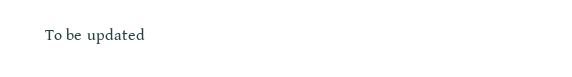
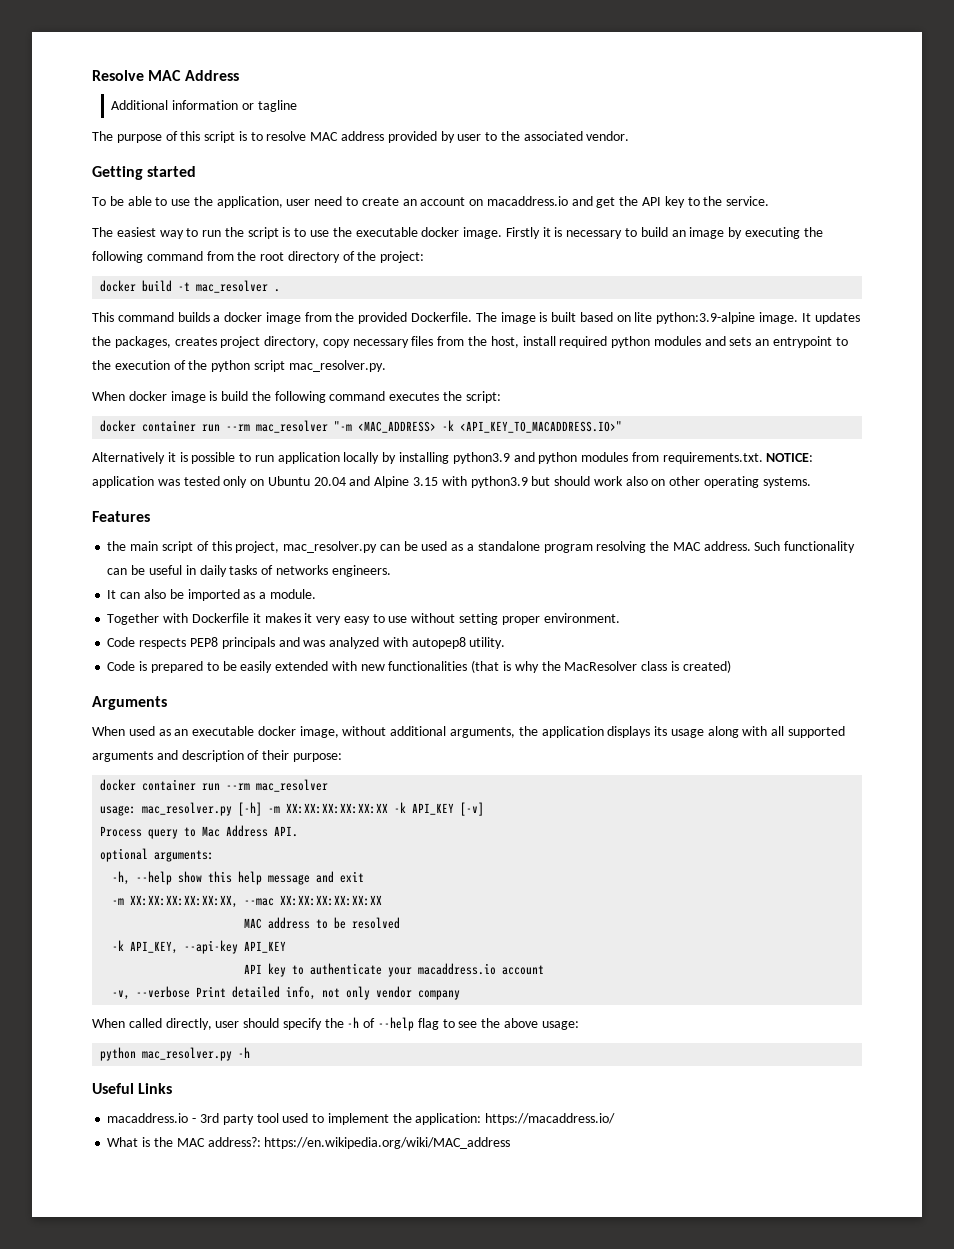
[45,28,145,44] To be updated -> [92,70,239,81] [111,100,297,112] [92,131,630,143] [92,166,197,180] [92,196,770,208] [92,227,823,239] [92,251,425,263] [100,280,281,293] [92,312,860,324] [92,336,848,348] [92,360,386,372] [92,391,501,403] [100,420,623,433] [92,452,814,464] [92,476,811,488] [92,511,150,522] [107,541,856,553] [107,565,391,577] [107,589,316,601] [107,613,620,625] [107,637,506,649] [107,660,731,673] [92,696,167,710] [92,726,846,738] [92,750,342,762] [100,779,329,792] [100,802,485,816] [100,825,299,839] [100,848,215,862] [112,871,365,885] [112,895,383,908] [244,917,401,929] [112,940,287,954] [244,963,545,977] [112,986,461,1000] [92,1017,579,1031] [100,1047,251,1061] [92,1083,173,1094] [107,1113,616,1125] [107,1137,511,1149] Resolve MAC Address // Additional information or tagline // The purpose of this script is to resolve MAC address provided by user to the associated vendor. // Getting started // To be able to use the application, user need to create an account on macaddress.io and get the API key to the service. // The easiest way to run the script is to use the executable docker image. Firstly it is necessary to build an image by executing the following command from the root directory of the project: // docker build -t mac_resolver . // This command builds a docker image from the provided Dockerfile. The image is built based on lite python:3.9-alpine image. It updates the packages, creates project directory, copy necessary files from the host, install required python modules and sets an entrypoint to the execution of the python script mac_resolver.py. // When docker image is build the following command executes the script: // docker container run --rm mac_resolver "-m <MAC_ADDRESS> -k <API_KEY_TO_MACADDRESS.IO>" // Alternatively it is possible to run application locally by installing python3.9 and python modules from requirements.txt. NOTICE: application was tested only on Ubuntu 20.04 and Alpine 3.15 with python3.9 but should work also on other operating systems. // Features // the main script of this project, mac_resolver.py can be used as a standalone program resolving the MAC address. Such functionality can be useful in daily tasks of networks engineers. // It can also be imported as a module. // Together with Dockerfile it makes it very easy to use without setting proper environment. // Code respects PEP8 principals and was analyzed with autopep8 utility. // Code is prepared to be easily extended with new functionalities (that is why the MacResolver class is created) // Arguments // When used as an executable docker image, without additional arguments, the application displays its usage along with all supported arguments and description of their purpose: // docker container run --rm mac_resolver // usage: mac_resolver.py [-h] -m XX:XX:XX:XX:XX:XX -k API_KEY [-v] // Process query to Mac Address API. // optional arguments: // -h, --help show this help message and exit // -m XX:XX:XX:XX:XX:XX, --mac XX:XX:XX:XX:XX:XX // MAC address to be resolved // -k API_KEY, --api-key API_KEY // API key to authenticate your macaddress.io account // -v, --verbose Print detailed info, not only vendor company // When called directly, user should specify the -h of --help flag to see the above usage: // python mac_resolver.py -h // Useful Links // macaddress.io - 3rd party tool used to implement the application: https://macaddress.io/ // What is the MAC address?: https://en.wikipedia.org/wiki/MAC_address

